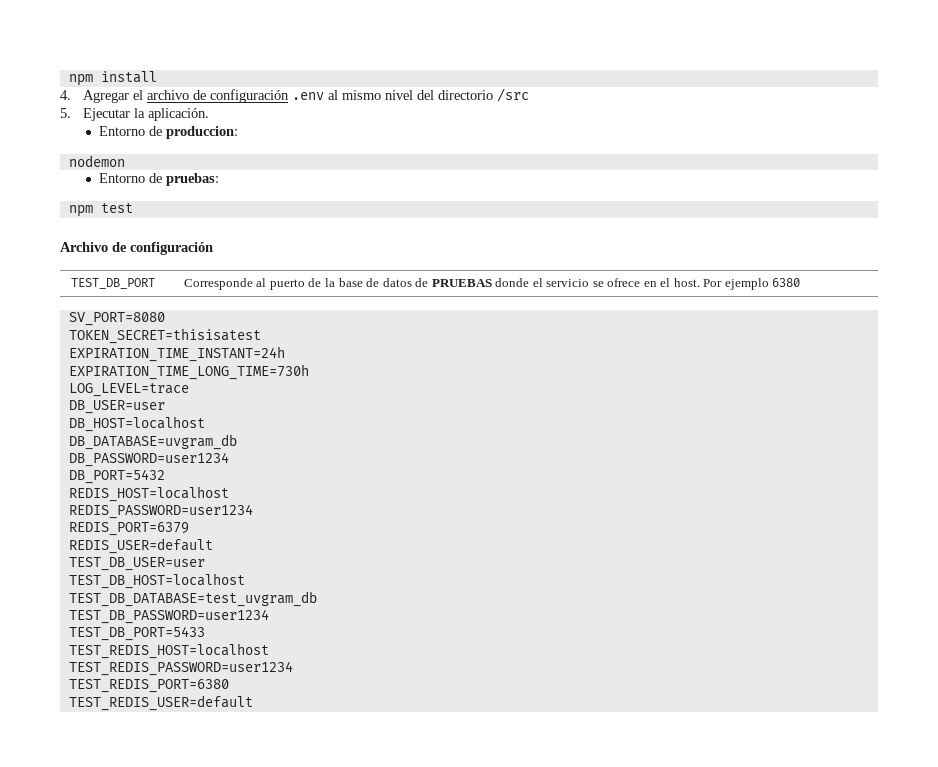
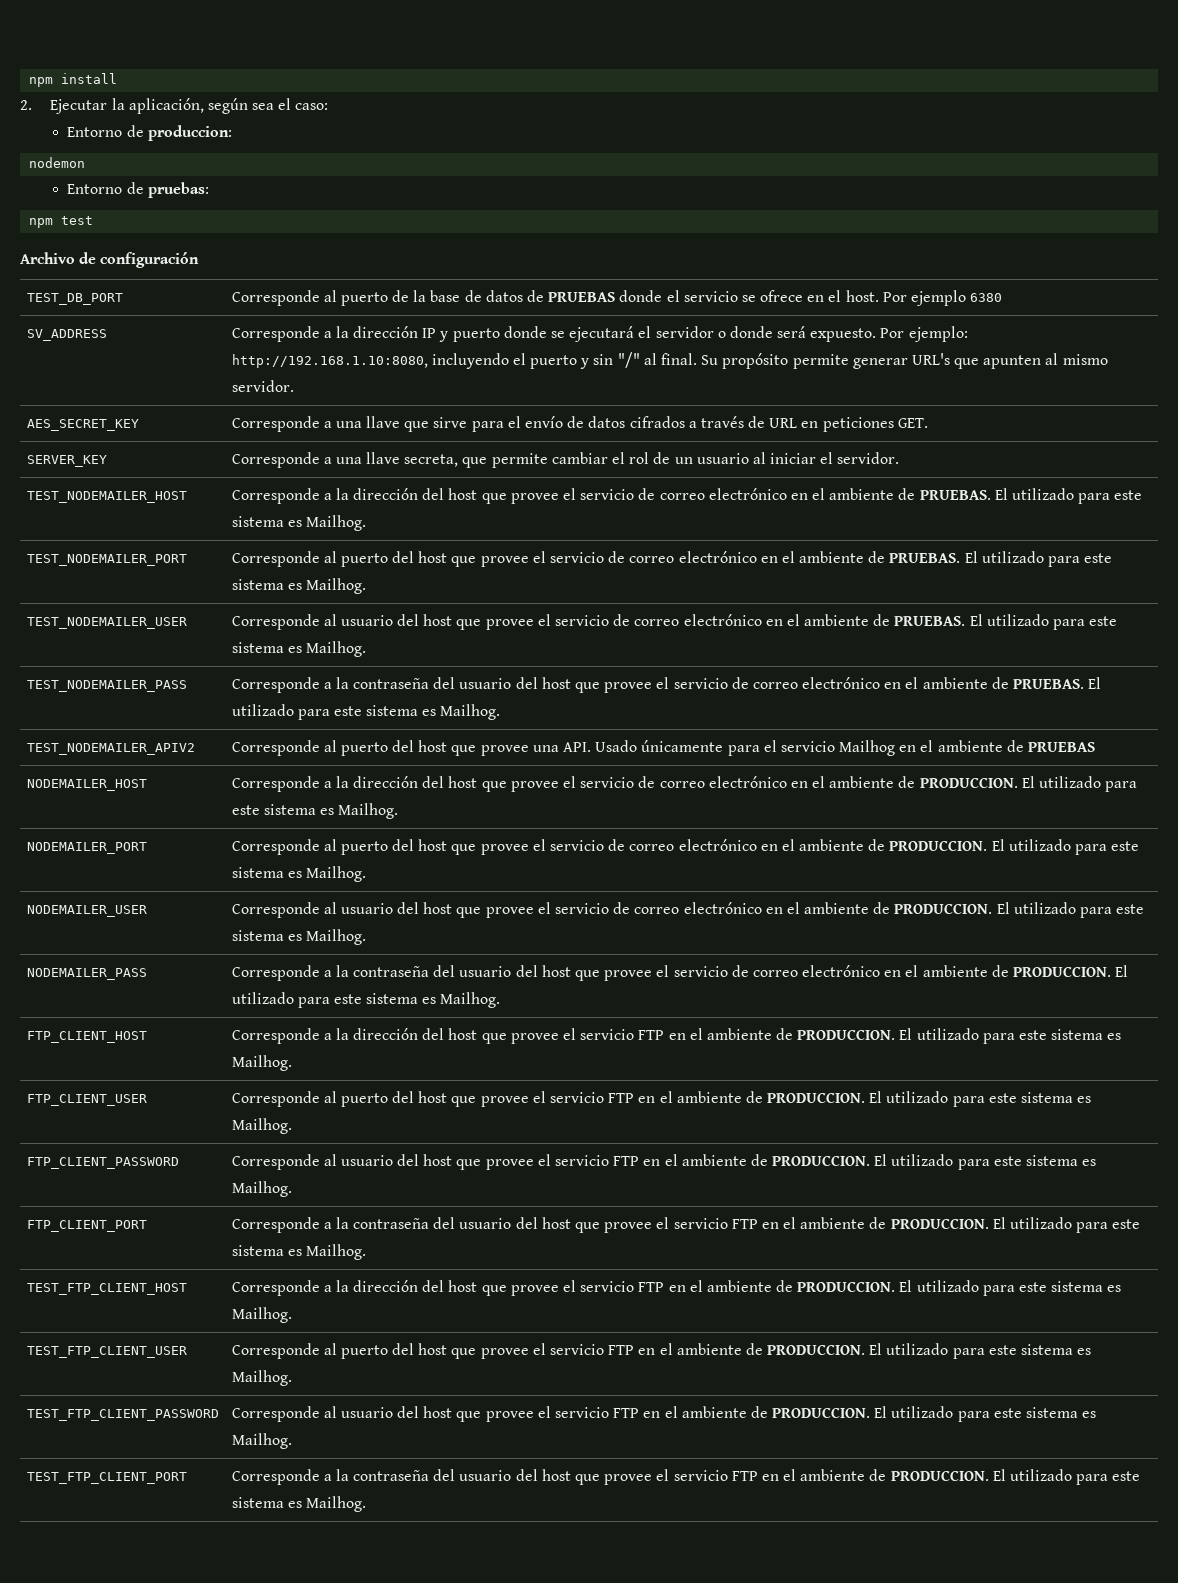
[60,88,529,103] [60,108,209,121] 4. Agregar el archivo de configuración .env al mismo nivel del directorio /src // 5. Ejecutar la aplicación. -> [20,98,329,114] 2. Ejecutar la aplicación, según sea el caso:
[68,312,165,326] [68,328,261,344] [68,346,285,362] [68,364,309,380] [68,383,189,397] [68,400,165,414] [68,416,205,432] [68,434,237,450] [68,452,229,467] [68,469,165,484] [68,486,229,502] [68,504,253,519] [68,522,189,536] [68,538,213,554] [68,557,205,571] [68,573,245,589] [68,591,317,607] [68,609,269,624] [68,626,205,641] [68,643,269,659] [68,661,293,676] [68,679,229,693] [68,695,253,711] // SV_PORT=8080 // TOKEN_SECRET=thisisatest // EXPIRATION_TIME_INSTANT=24h // EXPIRATION_TIME_LONG_TIME=730h // LOG_LEVEL=trace // DB_USER=user // DB_HOST=localhost // DB_DATABASE=uvgram_db // DB_PASSWORD=user1234 // DB_PORT=5432 // REDIS_HOST=localhost // REDIS_PASSWORD=user1234 // REDIS_PORT=6379 // REDIS_USER=default // TEST_DB_USER=user // TEST_DB_HOST=localhost // TEST_DB_DATABASE=test_uvgram_db // TEST_DB_PASSWORD=user1234 // TEST_DB_PORT=5433 // TEST_REDIS_HOST=localhost // TEST_REDIS_PASSWORD=user1234 // TEST_REDIS_PORT=6380 // TEST_REDIS_USER=default -> [26,329,107,341] [231,326,968,342] [231,352,1108,369] [231,380,294,392] [26,419,139,431] [231,416,928,432] [26,455,107,467] [231,452,900,468] [26,491,187,503] [231,488,1143,504] [231,515,366,531] [26,554,187,566] [231,551,1113,567] [231,578,366,594] [26,617,187,629] [231,614,1118,630] [231,641,366,657] [26,680,187,692] [231,677,1102,693] [231,704,501,720] [26,743,195,755] [231,740,1096,756] [26,779,147,791] [231,776,1138,792] [231,803,399,819] [26,842,147,854] [231,839,1140,855] [231,866,366,882] [26,905,147,917] [231,902,1145,918] [231,929,366,945] [26,968,147,980] [231,965,1129,981] [231,992,501,1008] [26,1031,147,1043] [231,1028,1122,1044] [231,1055,292,1071] [26,1094,147,1106] [231,1091,1092,1107] [231,1118,292,1134] [26,1157,179,1169] [231,1154,1097,1170] [231,1181,292,1197] [26,1220,147,1232] [231,1217,1141,1233] [231,1244,366,1260] [26,1283,187,1295] [231,1280,1122,1296] [231,1307,292,1323] [26,1346,187,1358] [231,1343,1092,1359] [231,1370,292,1386] [26,1409,219,1421] [231,1406,1097,1422] [231,1433,292,1449] [26,1472,187,1484] [231,1469,1141,1485] [231,1496,366,1512] // SV_ADDRESS | Corresponde a la dirección IP y puerto donde se ejecutará el servidor o donde será expuesto. Por ejemplo: http://192.168.1.10:8080, incluyendo el puerto y sin "/" al final. Su propósito permite generar URL's que apunten al mismo servidor. // AES_SECRET_KEY | Corresponde a una llave que sirve para el envío de datos cifrados a través de URL en peticiones GET. // SERVER_KEY | Corresponde a una llave secreta, que permite cambiar el rol de un usuario al iniciar el servidor. // TEST_NODEMAILER_HOST | Corresponde a la dirección del host que provee el servicio de correo electrónico en el ambiente de PRUEBAS. El utilizado para este sistema es Mailhog. // TEST_NODEMAILER_PORT | Corresponde al puerto del host que provee el servicio de correo electrónico en el ambiente de PRUEBAS. El utilizado para este sistema es Mailhog. // TEST_NODEMAILER_USER | Corresponde al usuario del host que provee el servicio de correo electrónico en el ambiente de PRUEBAS. El utilizado para este sistema es Mailhog. // TEST_NODEMAILER_PASS | Corresponde a la contraseña del usuario del host que provee el servicio de correo electrónico en el ambiente de PRUEBAS. El utilizado para este sistema es Mailhog. // TEST_NODEMAILER_APIV2 | Corresponde al puerto del host que provee una API. Usado únicamente para el servicio Mailhog en el ambiente de PRUEBAS // NODEMAILER_HOST | Corresponde a la dirección del host que provee el servicio de correo electrónico en el ambiente de PRODUCCION. El utilizado para este sistema es Mailhog. // NODEMAILER_PORT | Corresponde al puerto del host que provee el servicio de correo electrónico en el ambiente de PRODUCCION. El utilizado para este sistema es Mailhog. // NODEMAILER_USER | Corresponde al usuario del host que provee el servicio de correo electrónico en el ambiente de PRODUCCION. El utilizado para este sistema es Mailhog. // NODEMAILER_PASS | Corresponde a la contraseña del usuario del host que provee el servicio de correo electrónico en el ambiente de PRODUCCION. El utilizado para este sistema es Mailhog. // FTP_CLIENT_HOST | Corresponde a la dirección del host que provee el servicio FTP en el ambiente de PRODUCCION. El utilizado para este sistema es Mailhog. // FTP_CLIENT_USER | Corresponde al puerto del host que provee el servicio FTP en el ambiente de PRODUCCION. El utilizado para este sistema es Mailhog. // FTP_CLIENT_PASSWORD | Corresponde al usuario del host que provee el servicio FTP en el ambiente de PRODUCCION. El utilizado para este sistema es Mailhog. // FTP_CLIENT_PORT | Corresponde a la contraseña del usuario del host que provee el servicio FTP en el ambiente de PRODUCCION. El utilizado para este sistema es Mailhog. // TEST_FTP_CLIENT_HOST | Corresponde a la dirección del host que provee el servicio FTP en el ambiente de PRODUCCION. El utilizado para este sistema es Mailhog. // TEST_FTP_CLIENT_USER | Corresponde al puerto del host que provee el servicio FTP en el ambiente de PRODUCCION. El utilizado para este sistema es Mailhog. // TEST_FTP_CLIENT_PASSWORD | Corresponde al usuario del host que provee el servicio FTP en el ambiente de PRODUCCION. El utilizado para este sistema es Mailhog. // TEST_FTP_CLIENT_PORT | Corresponde a la contraseña del usuario del host que provee el servicio FTP en el ambiente de PRODUCCION. El utilizado para este sistema es Mailhog.

